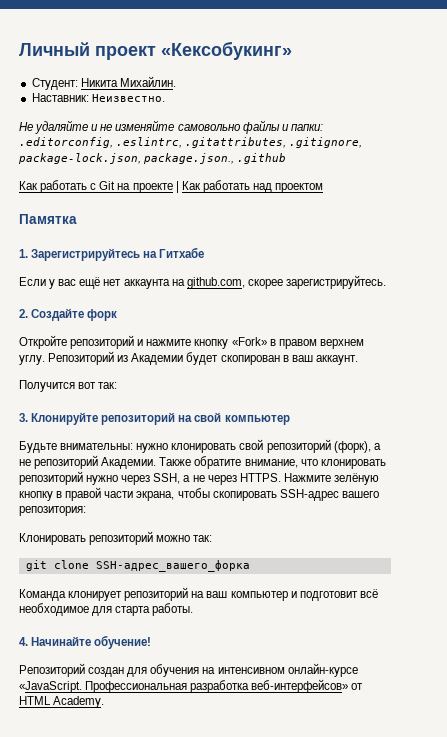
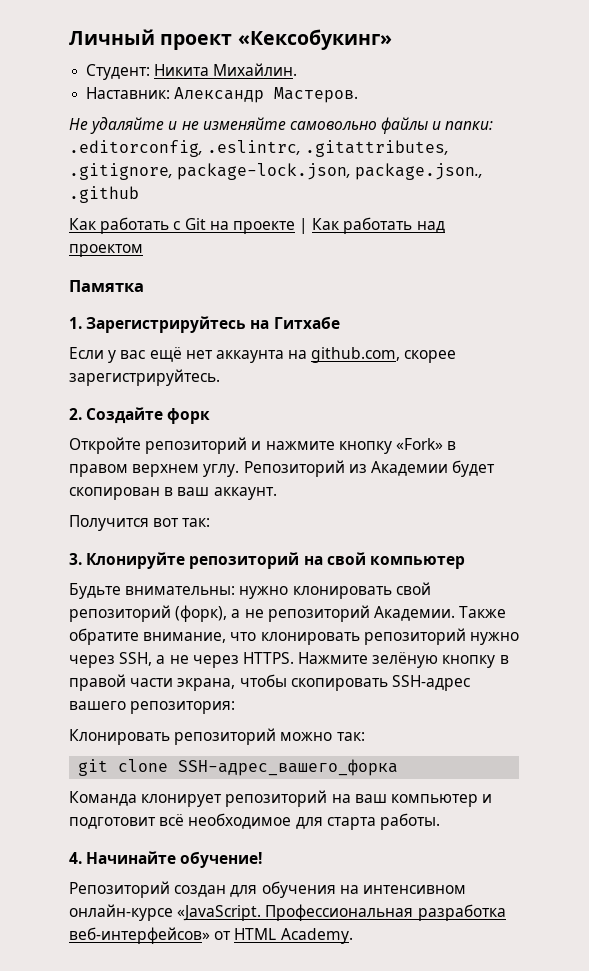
[91,94,165,102] Неизвестно. -> [174,87,359,103] Александр Мастеров.

